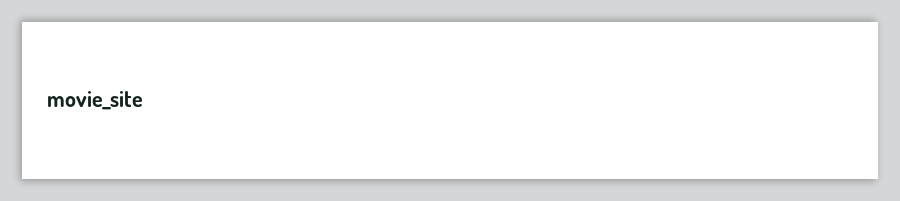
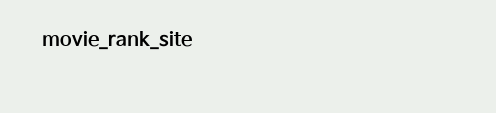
[47,91,143,110] movie_site -> [42,31,192,50] movie_rank_site

